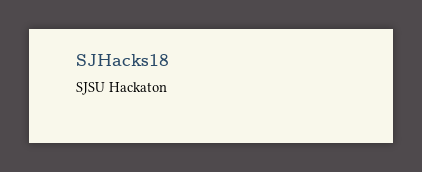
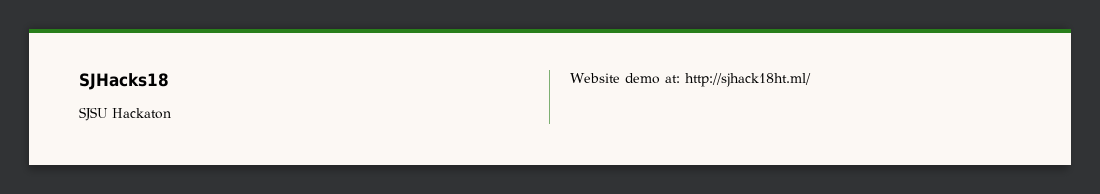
(167, 87) none -> [570,73,811,87] // Website demo at: http://sjhack18ht.ml/

